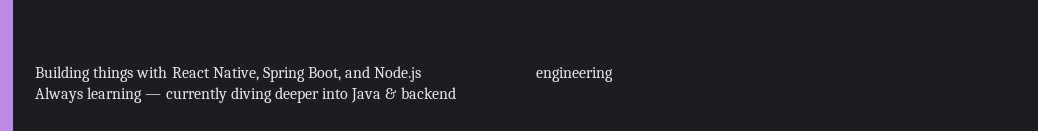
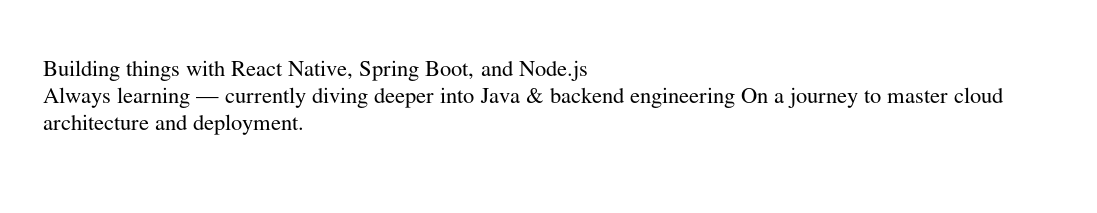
(613, 74) none -> [740,87,1005,108] [43,114,305,135] On a journey to master cloud architecture and deployment.

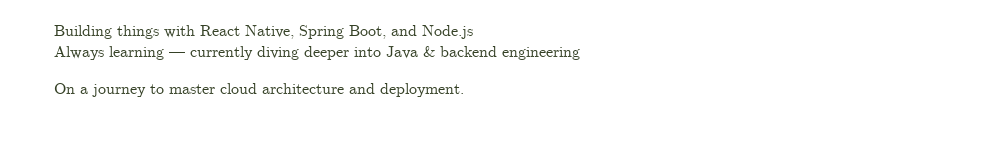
(735, 97) none -> (580, 53) //

